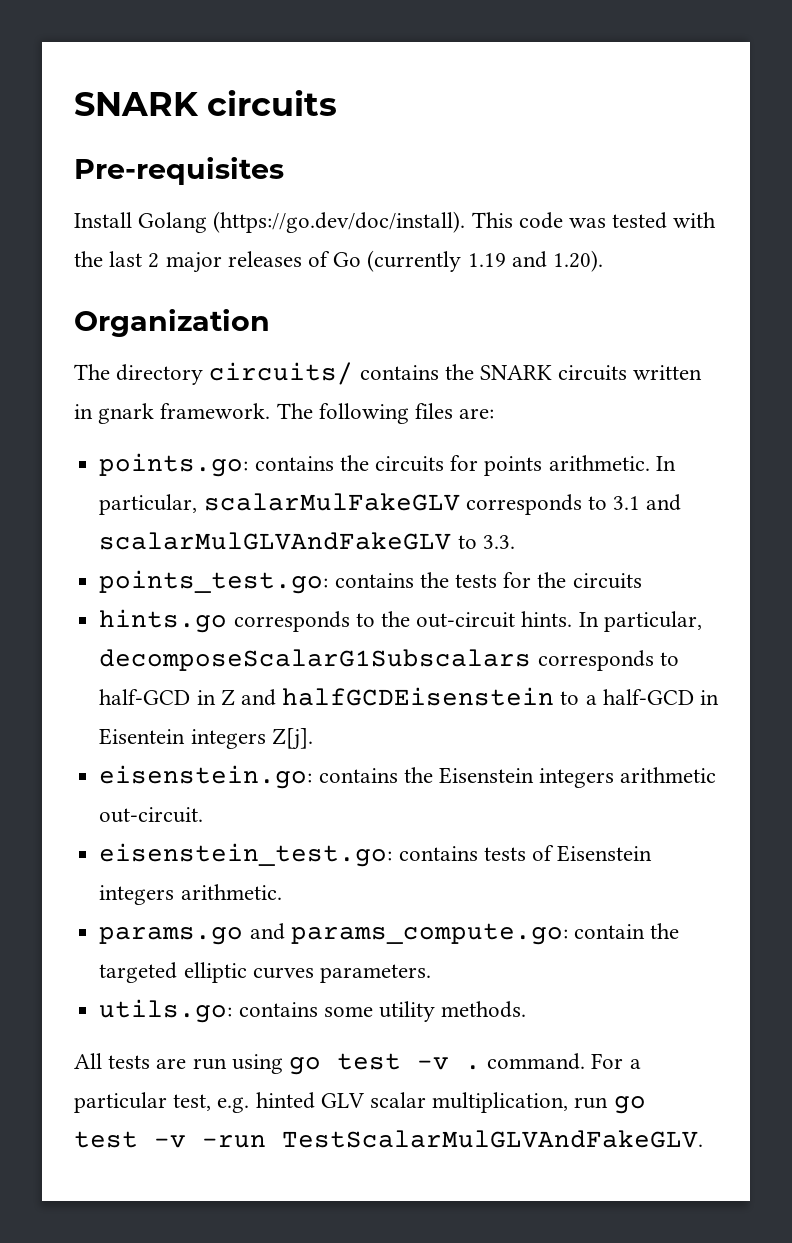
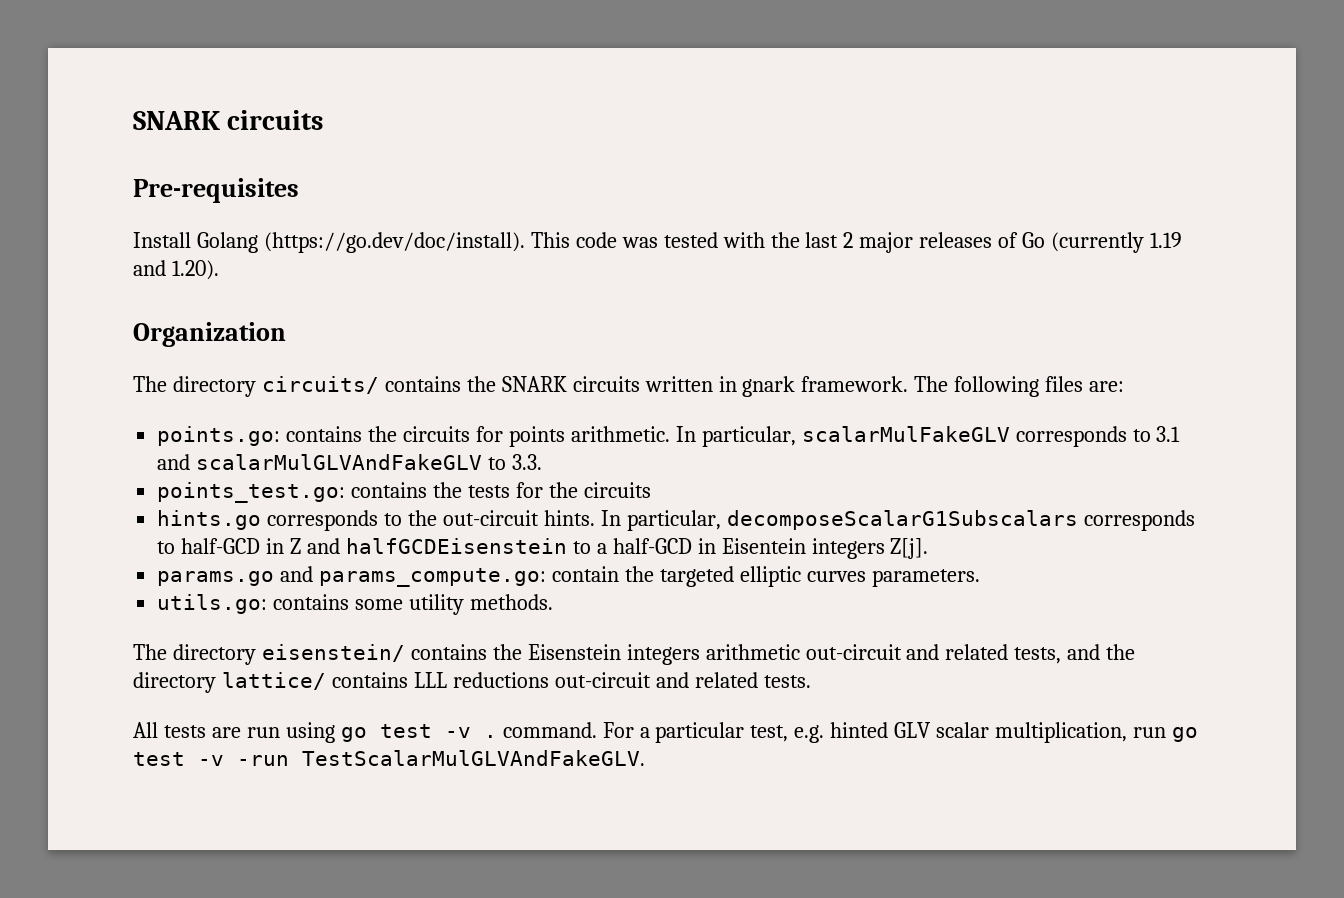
[99,765,717,789] [99,807,204,823] [99,843,653,867] [99,884,282,905] // eisenstein.go: contains the Eisenstein integers arithmetic out-circuit. // eisenstein_test.go: contains tests of Eisenstein integers arithmetic. -> (929, 548) none
(527, 1009) none -> [133,644,1136,665] [133,672,811,693] // The directory eisenstein/ contains the Eisenstein integers arithmetic out-circuit and related tests, and the directory lattice/ contains LLL reductions out-circuit and related tests.

